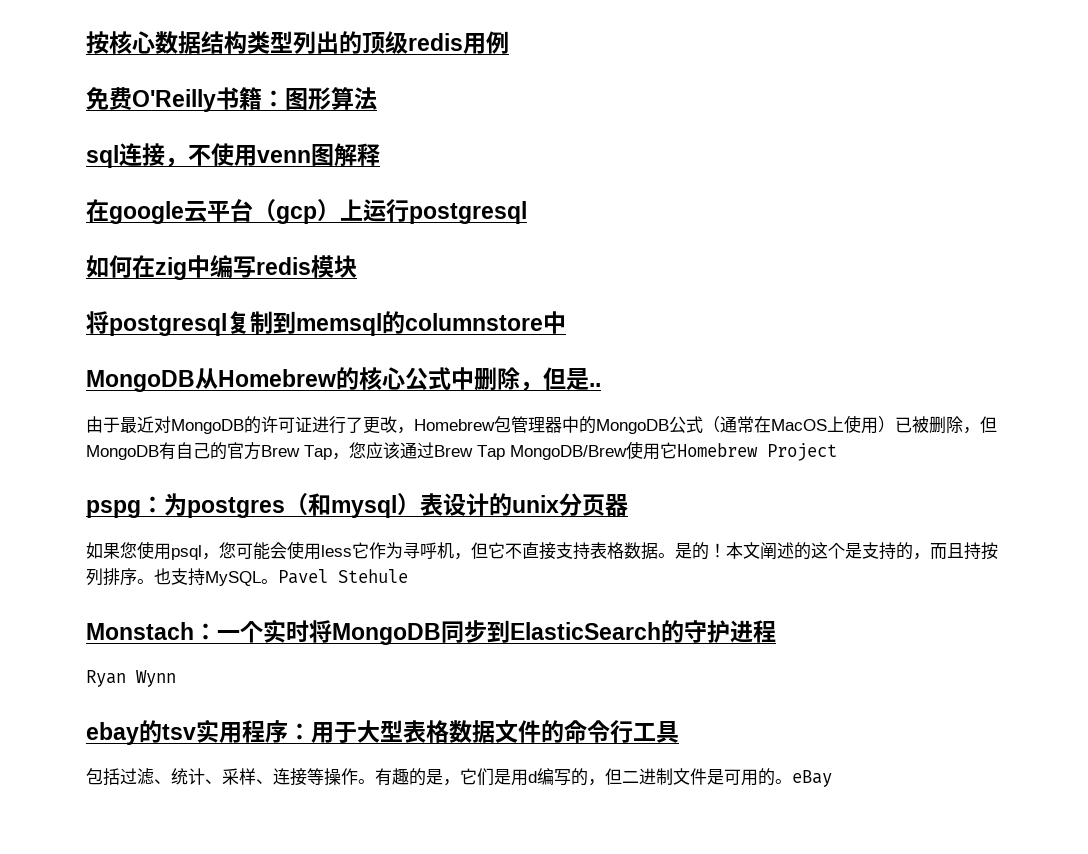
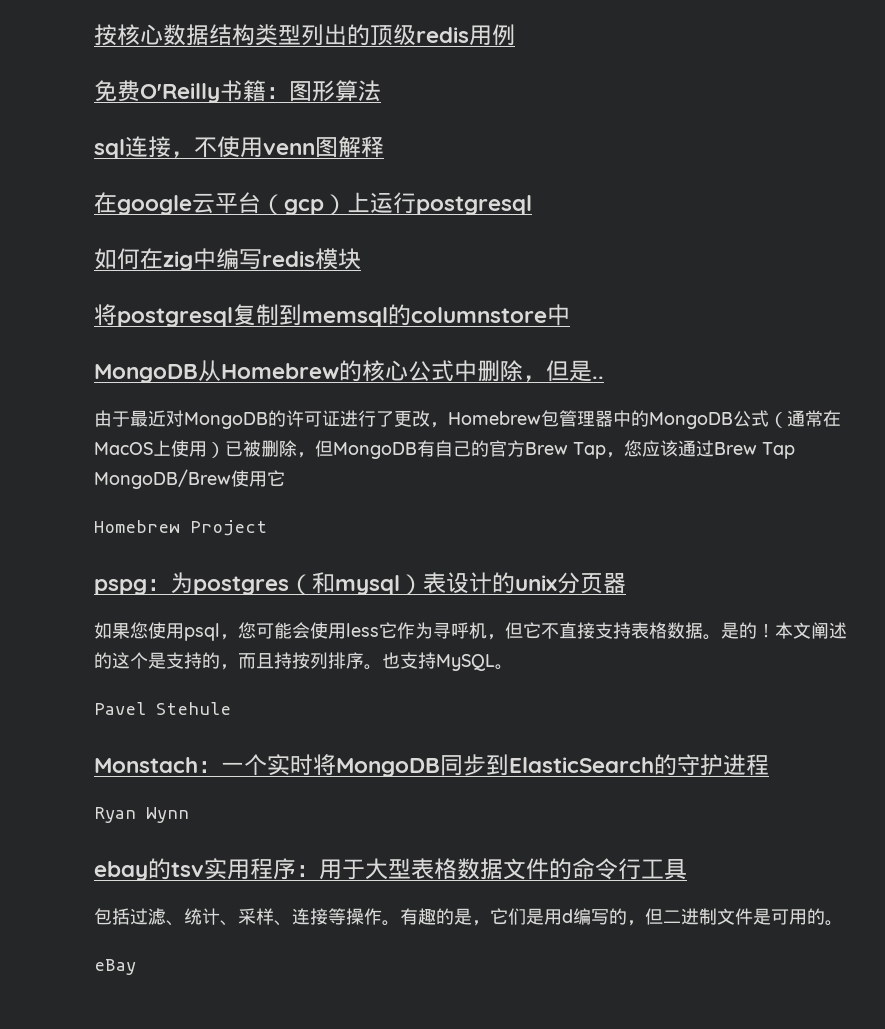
(677, 450) none -> (285, 478) //
(278, 581) none -> (513, 667) //
(792, 781) none -> (843, 923) //

